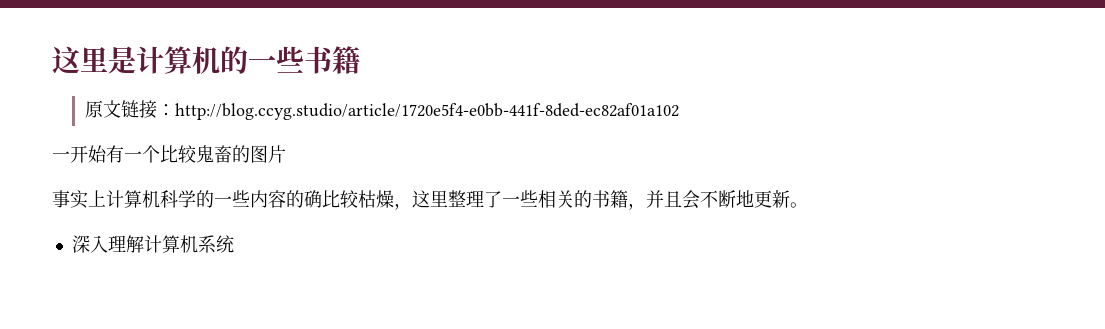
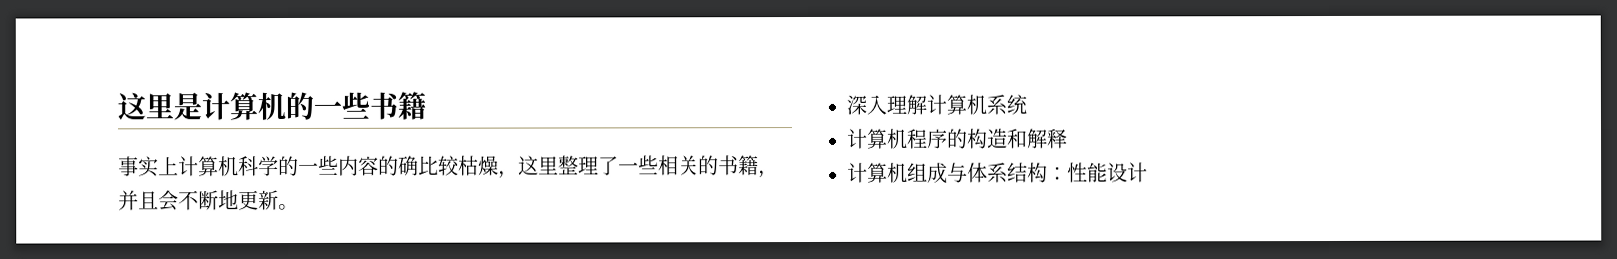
[84,100,679,120] [52,145,286,163] // 原文链接：http://blog.ccyg.studio/article/1720e5f4-e0bb-441f-8ded-ec82af01a102 // 一开始有一个比较鬼畜的图片 -> (426, 105) none
(234, 244) none -> [846,128,1068,149] [847,162,1148,184] // 计算机程序的构造和解释 // 计算机组成与体系结构：性能设计

